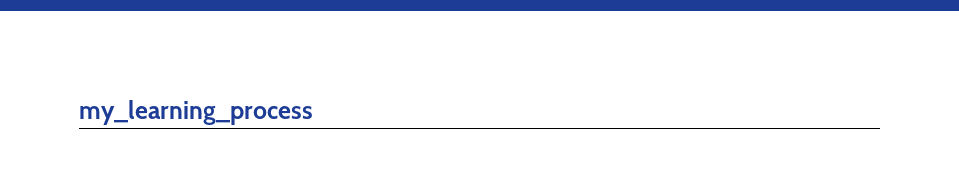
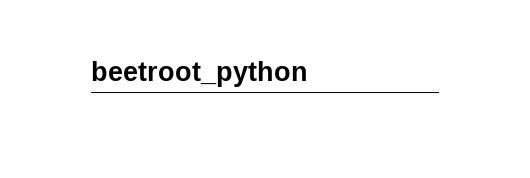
[79,100,313,125] my_learning_process -> [91,61,308,87] beetroot_python

